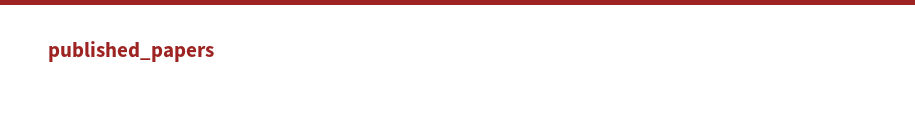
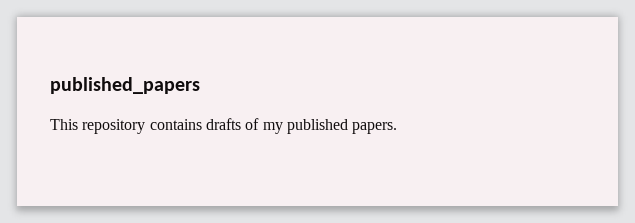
(214, 51) none -> [50,118,398,134] // This repository contains drafts of my published papers.

